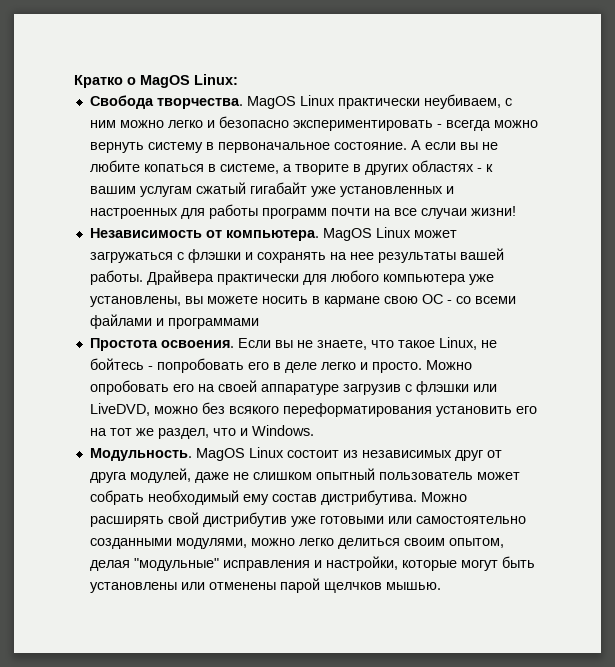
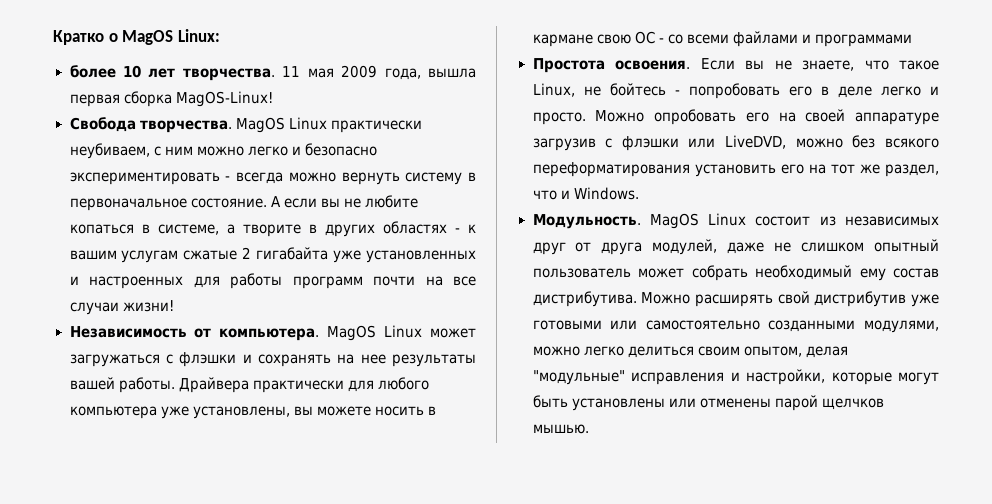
(238, 79) none -> [69,65,476,81] [69,91,273,107] // более 10 лет творчества. 11 мая 2009 года, вышла первая сборка MagOS-Linux!
[195,182,307,194] сжатый гигабайт -> [183,247,329,260] сжатые 2 гигабайта

